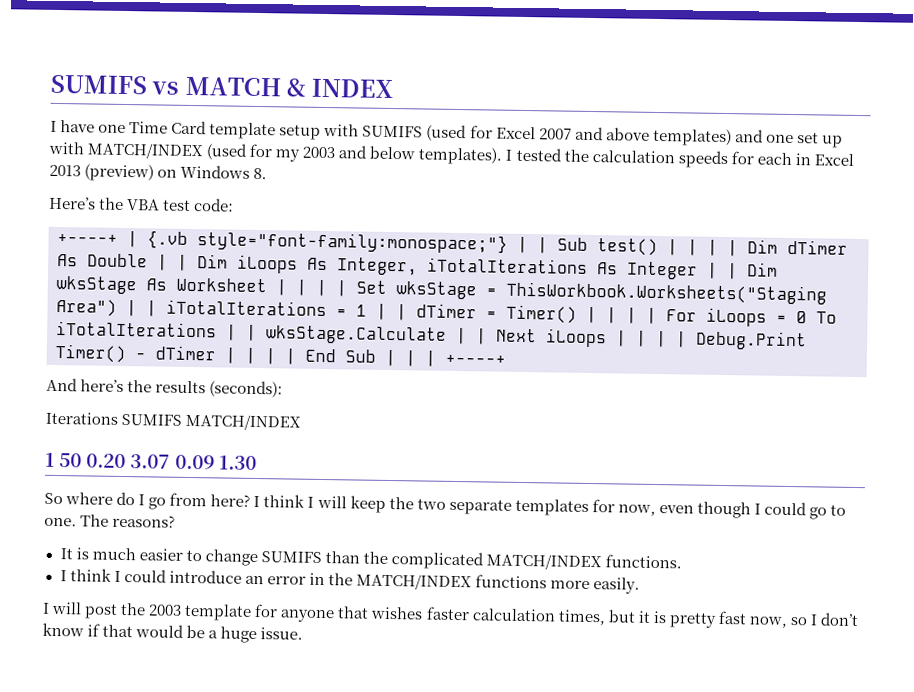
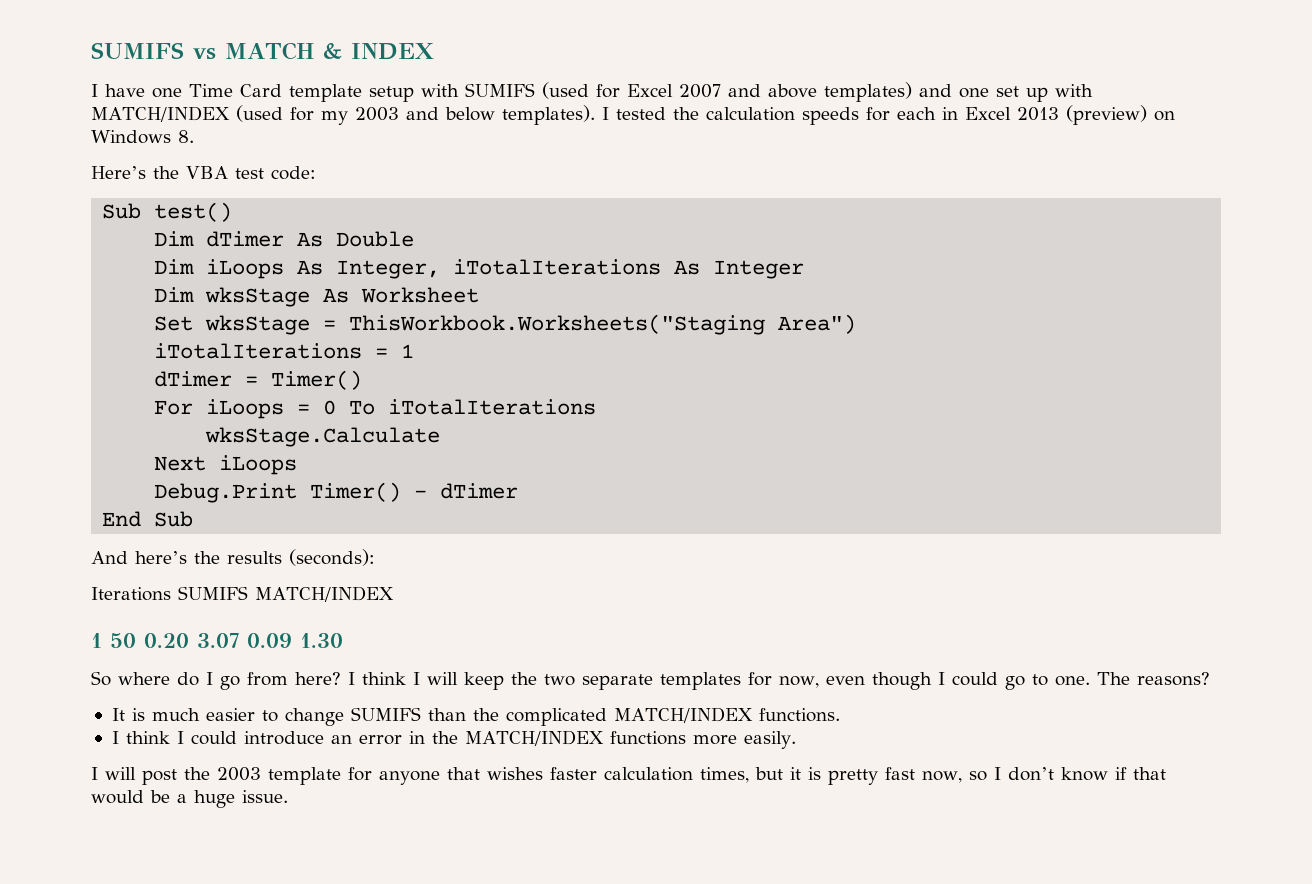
[57,230,738,257] +----+ | {.vb style="font-family:monospace;"} | | Sub test() | | | | -> [102,202,233,222] Sub test() //
[157,254,188,271] | | -> (415, 239) //
[707,262,738,280] | | -> (805, 269) //
[276,279,347,297] | | | | -> (480, 295) //
[126,300,157,317] | | -> (857, 324) //
[376,303,407,321] | | -> (415, 351) //
[586,306,657,324] | | | | -> (363, 380) //
[226,324,257,341] | | -> (597, 407) //
[456,327,487,345] | | -> (441, 437) //
[616,330,687,348] | | | | -> (298, 465) //
[225,347,506,367] | | | | End Sub | | | +----+ -> [102,511,194,527] // End Sub

